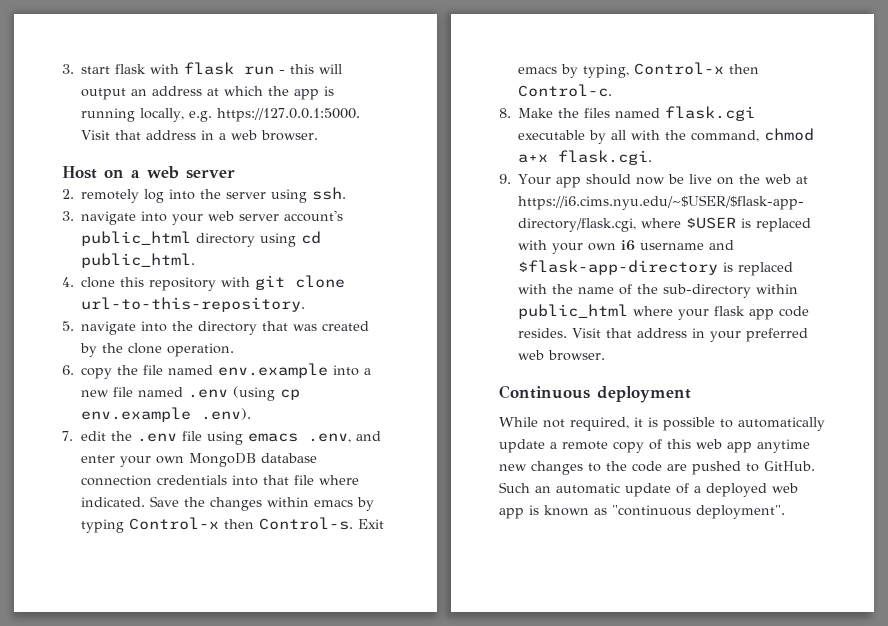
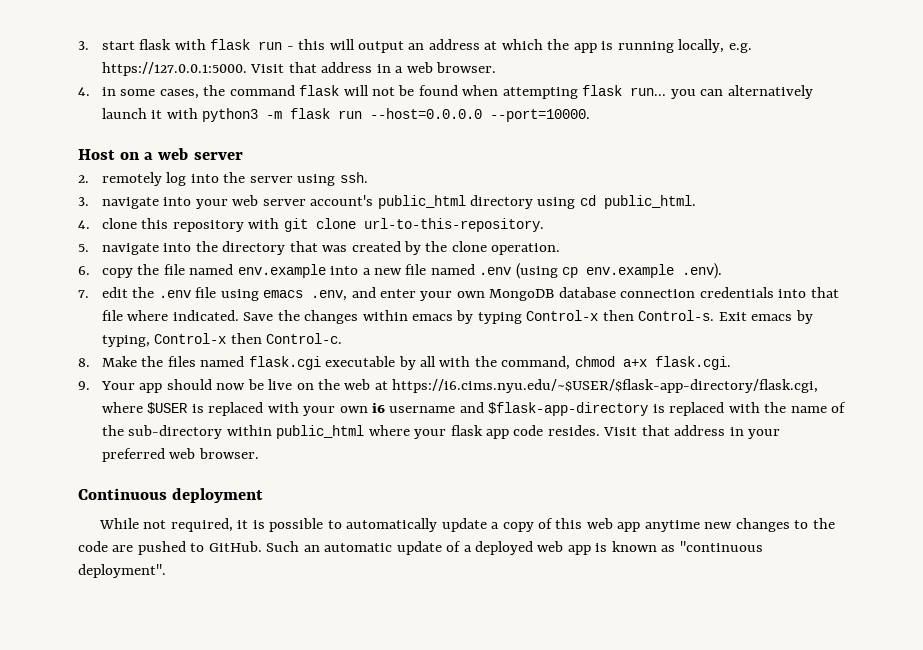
(319, 135) none -> [78,85,813,99] [101,108,591,122] // 4. in some cases, the command flask will not be found when attempting flask run... you can alternatively launch it with python3 -m flask run --host=0.0.0.0 --port=10000.
[562,441,608,450] remote -> (500, 525) none

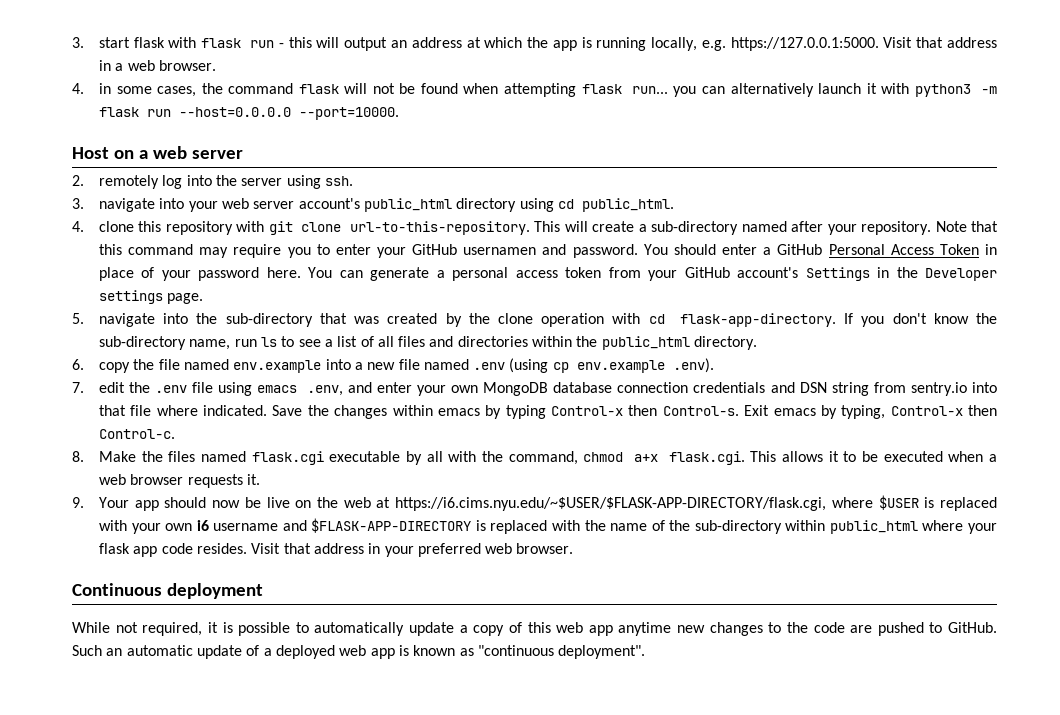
(544, 225) none -> [534,221,999,235] [98,244,998,258] [98,267,997,281] [98,290,204,304] This will create a sub-directory named after your repository. Note that this command may require you to enter your GitHub usernamen and password. You should enter a GitHub Personal Access Token in place of your password here. You can generate a personal access token from your GitHub account's Settings in the Developer settings page.
[222,241,286,255] directory -> [225,313,313,327] sub-directory
[491,243,561,255] operation. -> [541,313,997,327] [98,336,758,350] operation with cd flask-app-directory. If you don't know the sub-directory name, run ls to see a list of all files and directories within the public_html directory.
(774, 292) none -> [770,382,967,396] and DSN string from sentry.io
(731, 363) none -> [750,451,998,462] [98,474,260,488] This allows it to be executed when a web browser requests it.
[392,379,819,393] https://i6.cims.nyu.edu/~$USER/$flask-app-directory/flask.cgi, -> [395,497,827,511] https://i6.cims.nyu.edu/~$USER/$FLASK-APP-DIRECTORY/flask.cgi,
[488,402,649,416] $flask-app-directory -> [311,518,472,533] $FLASK-APP-DIRECTORY

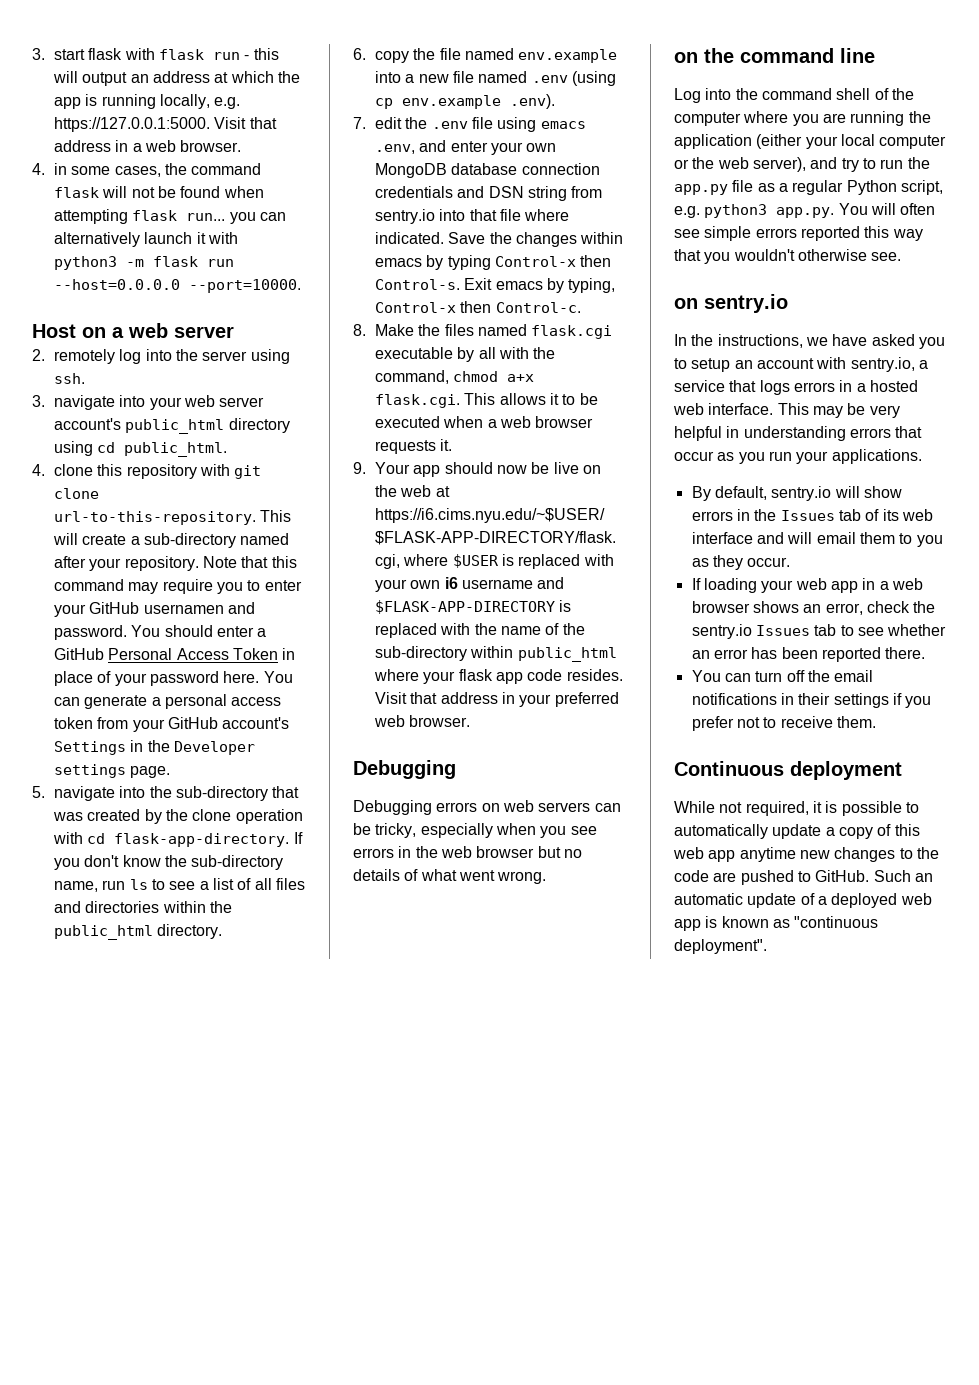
(574, 548) none -> [353,760,456,779] [353,800,621,815] [353,823,597,838] [353,846,582,858] [353,869,547,884] [674,48,875,63] [674,88,914,103] [674,111,931,126] [674,134,947,149] [674,157,930,172] [674,180,943,195] [674,203,936,218] [674,226,923,241] [674,249,902,264] [674,294,788,313] [674,334,945,349] [674,357,928,372] [674,380,918,395] [673,403,900,418] [674,426,923,441] [674,449,922,464] [691,486,902,501] [691,509,933,521] [691,532,943,547] [691,555,791,570] [691,578,923,593] [691,601,936,615] [691,624,947,639] [691,647,926,662] [691,670,874,682] [691,693,932,708] [691,716,876,731] // Debugging // Debugging errors on web servers can be tricky, especially when you see errors in the web browser but no details of what went wrong. // on the command line // Log into the command shell of the computer where you are running the application (either your local computer or the web server), and try to run the app.py file as a regular Python script, e.g. python3 app.py. You will often see simple errors reported this way that you wouldn't otherwise see. // on sentry.io // In the instructions, we have asked you to setup an account with sentry.io, a service that logs errors in a hosted web interface. This may be very helpful in understanding errors that occur as you run your applications. // By default, sentry.io will show errors in the Issues tab of its web interface and will email them to you as they occur. // If loading your web app in a web browser shows an error, check the sentry.io Issues tab to see whether an error has been reported there. // You can turn off the email notifications in their settings if you prefer not to receive them.

